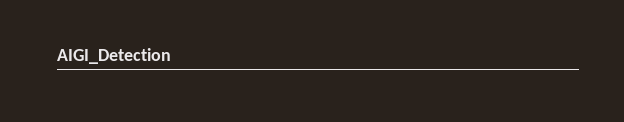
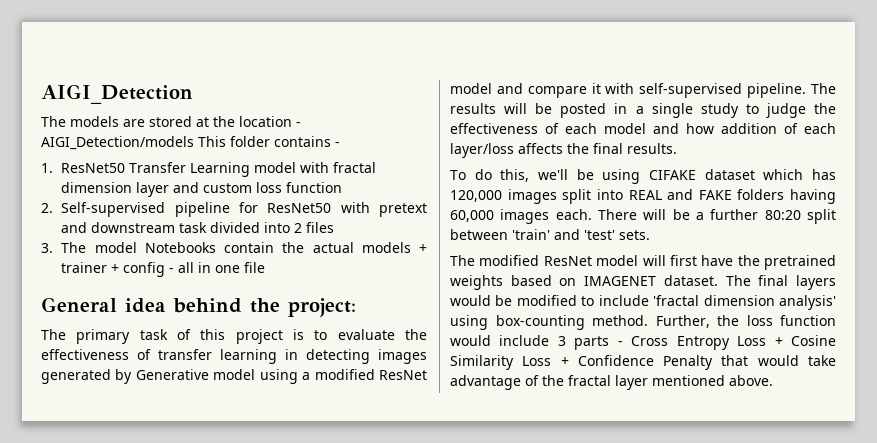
(171, 56) none -> [41,116,301,127] [41,136,340,150] [41,162,377,177] [61,182,343,197] [41,202,427,217] [61,222,335,233] [41,242,427,253] [61,262,266,277] [41,297,356,317] [41,329,427,344] [41,349,427,364] [41,369,427,384] [450,83,836,98] [450,103,836,118] [450,123,836,134] [450,143,677,158] [450,169,836,184] [450,189,836,204] [450,209,836,224] [450,229,650,240] [450,255,836,270] [450,275,836,290] [450,295,836,310] [450,315,836,330] [450,335,836,350] [450,355,836,370] [450,375,773,390] // The models are stored at the location - AIGI_Detection/models This folder contains - // 1. ResNet50 Transfer Learning model with fractal dimension layer and custom loss function // 2. Self-supervised pipeline for ResNet50 with pretext and downstream task divided into 2 files // 3. The model Notebooks contain the actual models + trainer + config - all in one file // General idea behind the project: // The primary task of this project is to evaluate the effectiveness of transfer learning in detecting images generated by Generative model using a modified ResNet model and compare it with self-supervised pipeline. The results will be posted in a single study to judge the effectiveness of each model and how addition of each layer/loss affects the final results. // To do this, we'll be using CIFAKE dataset which has 120,000 images split into REAL and FAKE folders having 60,000 images each. There will be a further 80:20 split between 'train' and 'test' sets. // The modified ResNet model will first have the pretrained weights based on IMAGENET dataset. The final layers would be modified to include 'fractal dimension analysis' using box-counting method. Further, the loss function would include 3 parts - Cross Entropy Loss + Cosine Similarity Loss + Confidence Penalty that would take advantage of the fractal layer mentioned above.

